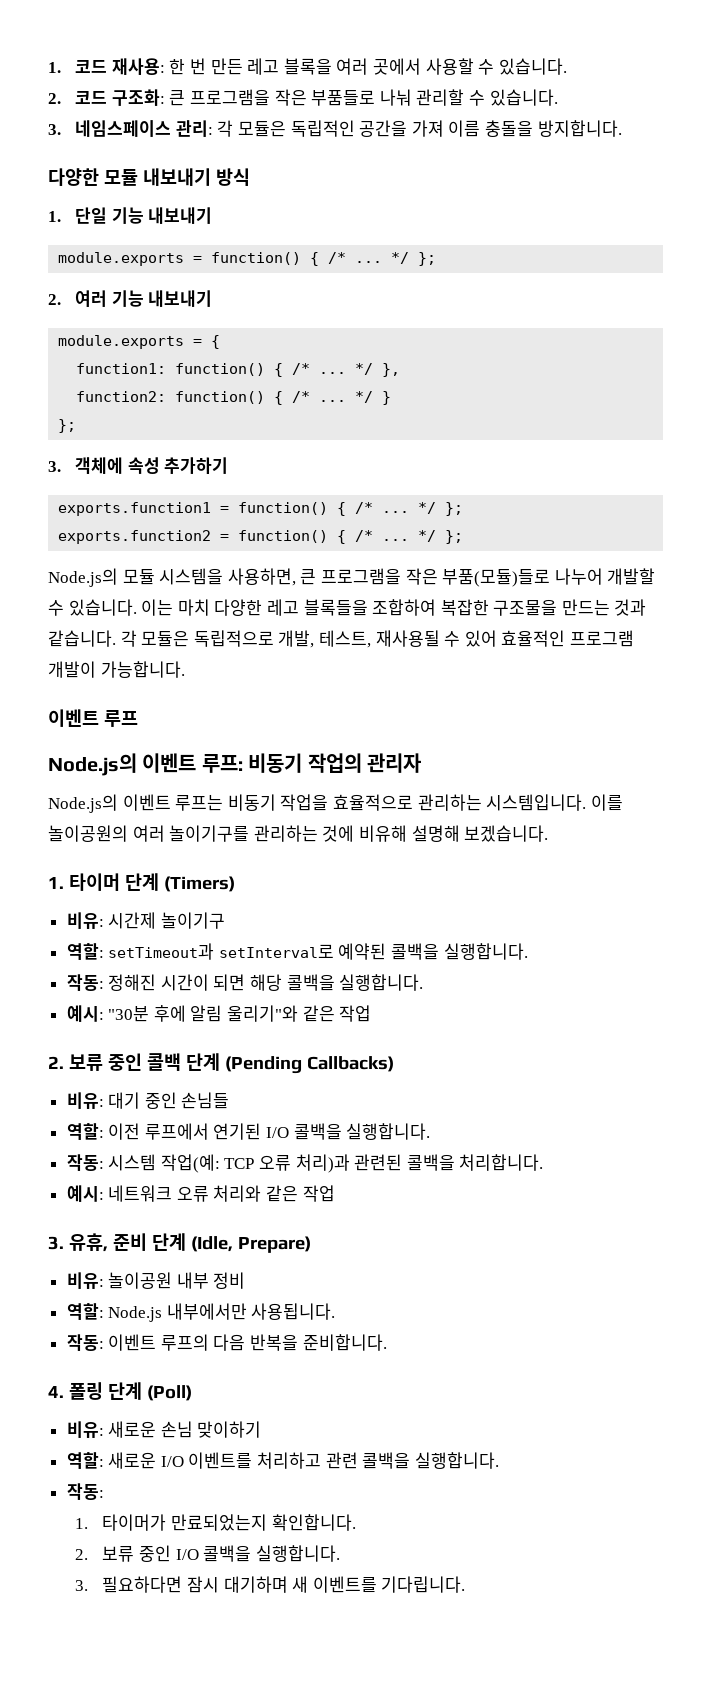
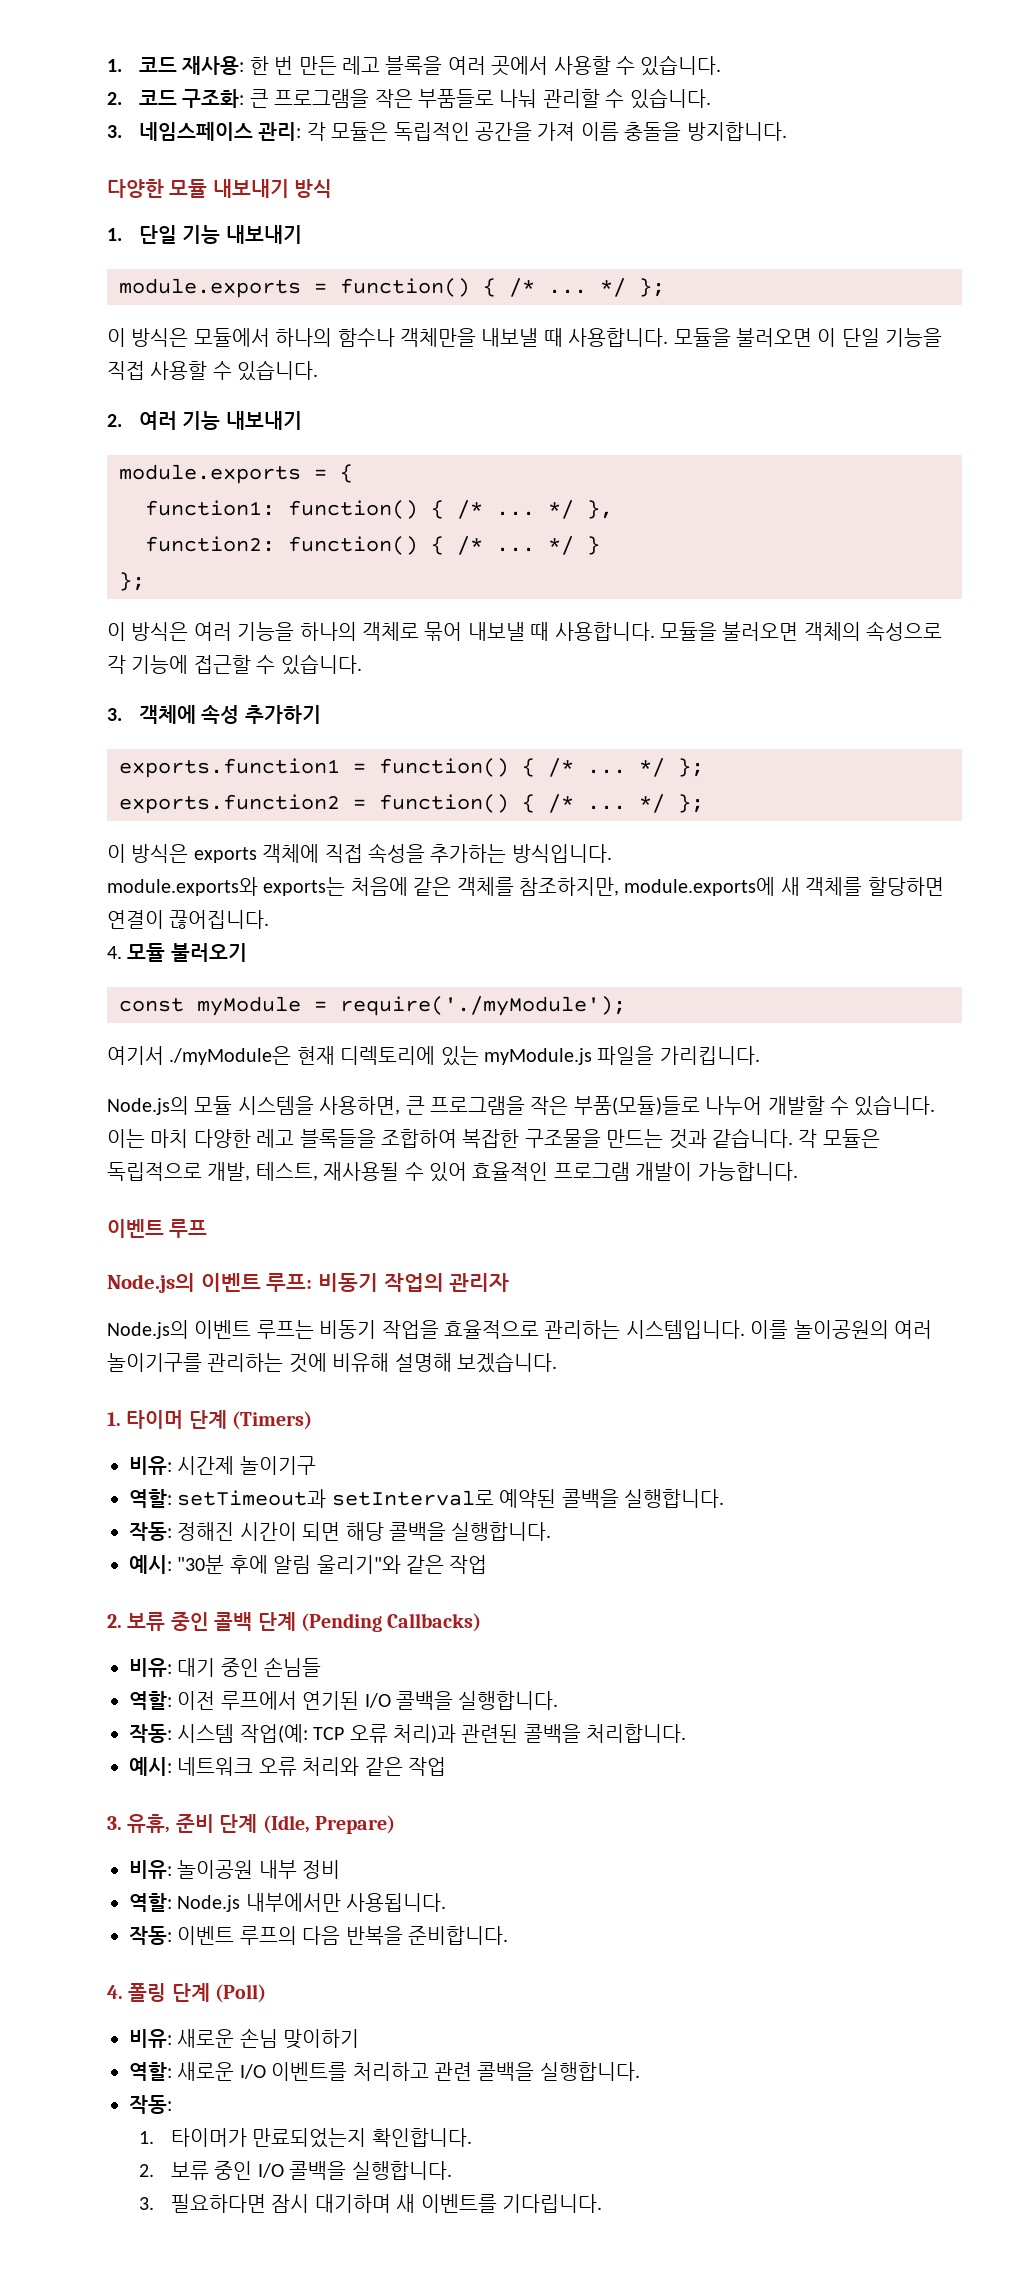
(437, 259) none -> [107,328,943,347] [107,360,319,381] // 이 방식은 모듈에서 하나의 함수나 객체만을 내보낼 때 사용합니다. 모듈을 불러오면 이 단일 기능을 직접 사용할 수 있습니다.
(77, 426) none -> [107,621,943,641] [107,654,362,675] // 이 방식은 여러 기능을 하나의 객체로 묶어 내보낼 때 사용합니다. 모듈을 불러오면 객체의 속성으로 각 기능에 접근할 수 있습니다.
(464, 537) none -> [107,843,612,863] [107,877,944,896] [107,910,270,929] [107,943,247,962] [119,996,626,1016] [107,1046,760,1066] // 이 방식은 exports 객체에 직접 속성을 추가하는 방식입니다. // module.exports와 exports는 처음에 같은 객체를 참조하지만, module.exports에 새 객체를 할당하면 연결이 끊어집니다. // 4. 모듈 불러오기 // const myModule = require('./myModule'); // 여기서 ./myModule은 현재 디렉토리에 있는 myModule.js 파일을 가리킵니다.

